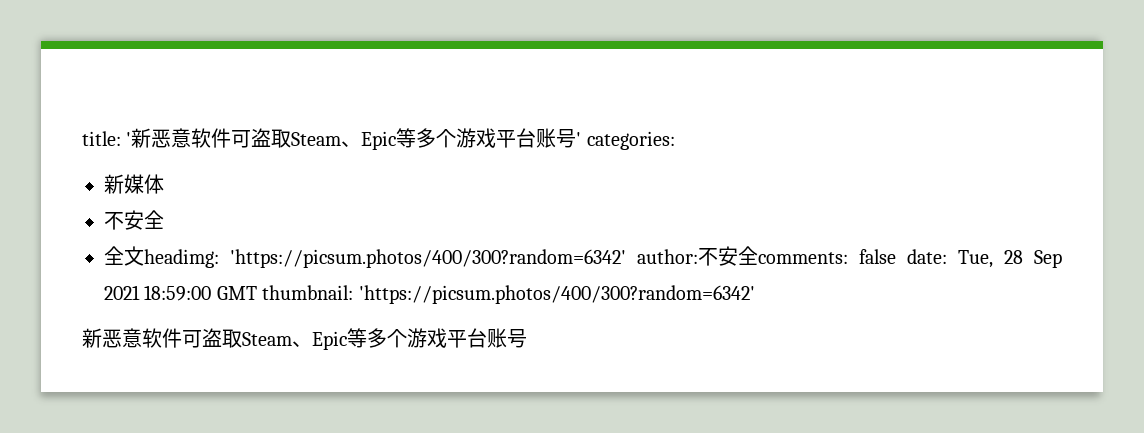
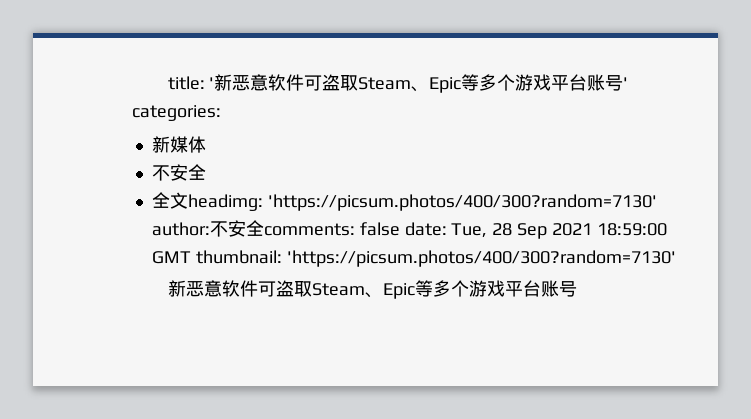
[230,249,626,268] 'https://picsum.photos/400/300?random=6342' -> [267,194,657,211] 'https://picsum.photos/400/300?random=7130'
[358,285,755,304] 'https://picsum.photos/400/300?random=6342' -> [286,250,676,267] 'https://picsum.photos/400/300?random=7130'

